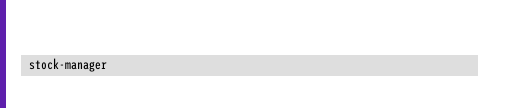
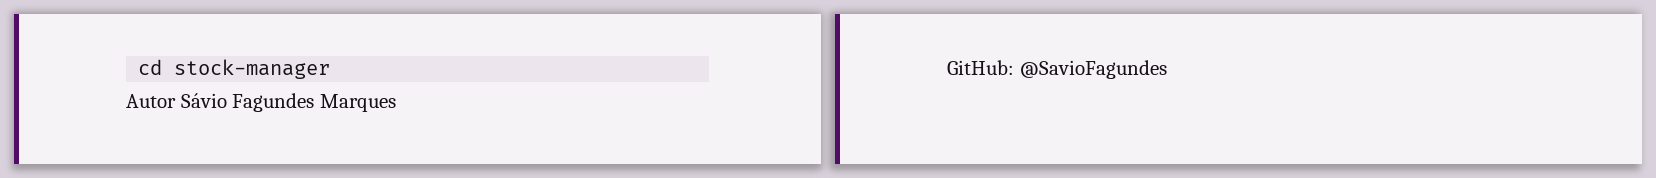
(28, 65) none -> [138,59,163,75] cd
(107, 65) none -> [126,93,396,112] [947,60,1167,79] // Autor Sávio Fagundes Marques // GitHub: @SavioFagundes

